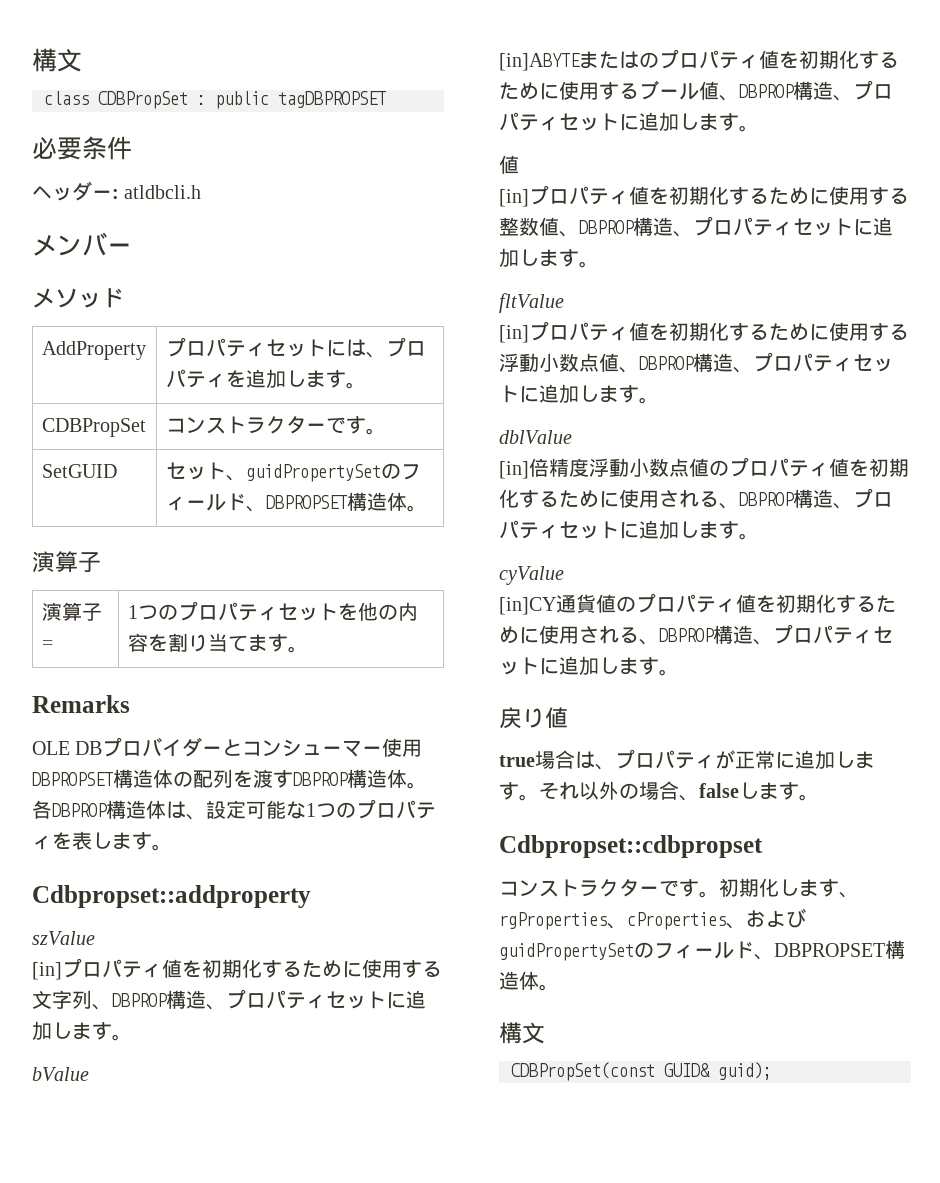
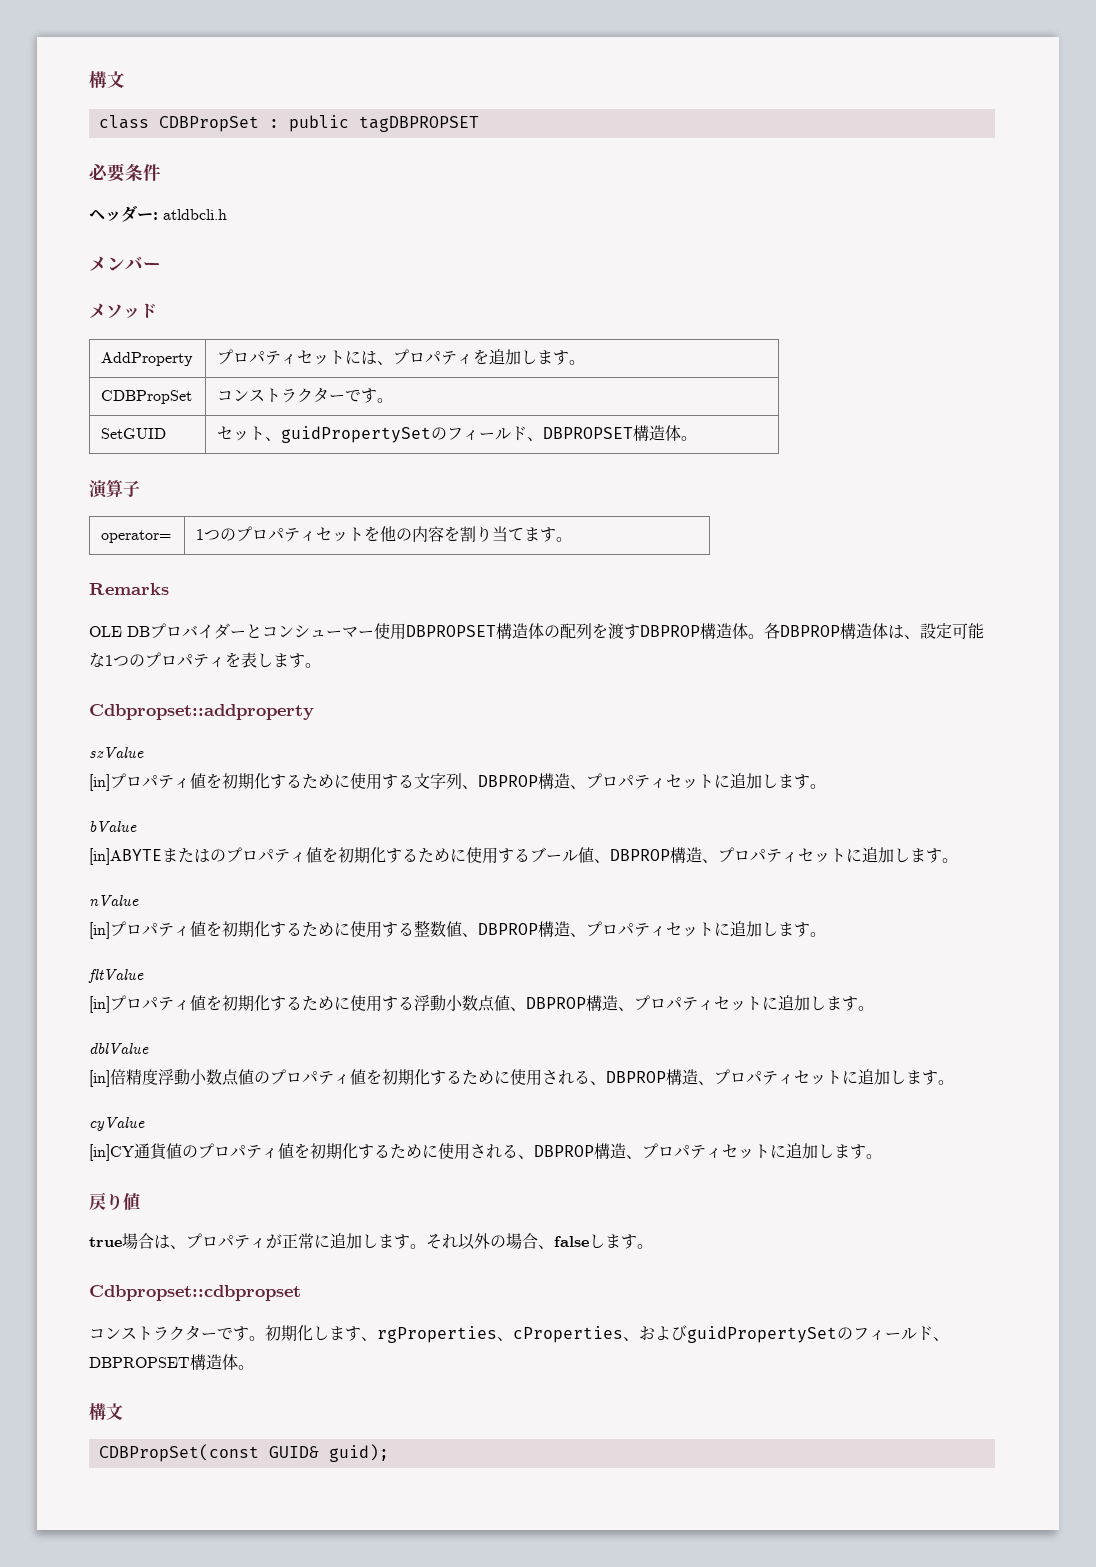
[41,602,102,621] [41,640,53,650] 演算子= -> [101,530,172,543] operator=
[499,155,519,174] 値 -> [89,895,139,906] nValue

